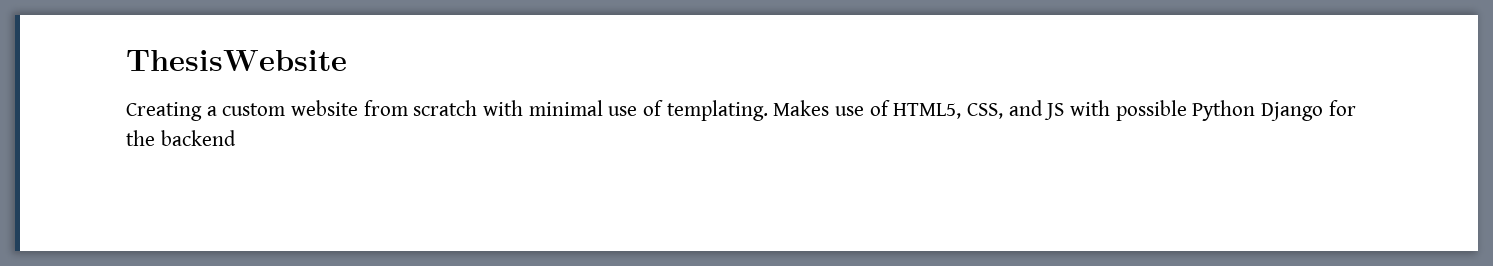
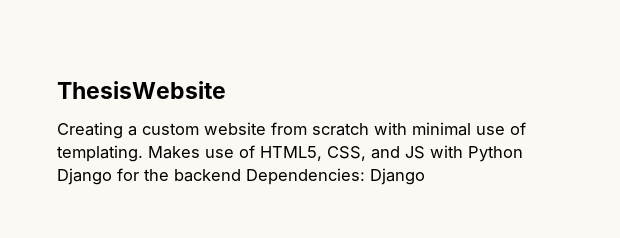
[1115,100,1187,121] possible -> (463, 151) none
(236, 138) none -> [246,168,425,185] Dependencies: Django

